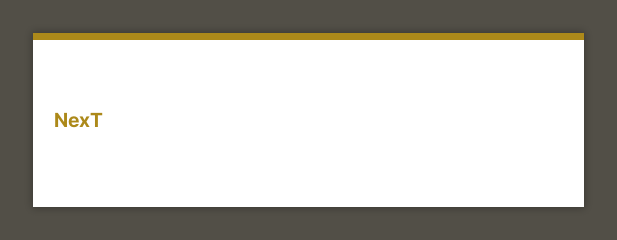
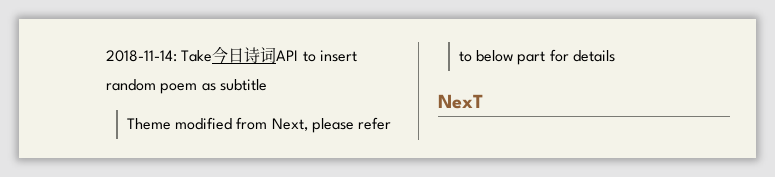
(54, 120) none -> [106,46,357,64] [106,79,267,94] [126,117,392,133] [458,49,616,65] 2018-11-14: Take今日诗词API to insert random poem as subtitle // Theme modified from Next, please refer to below part for details //

